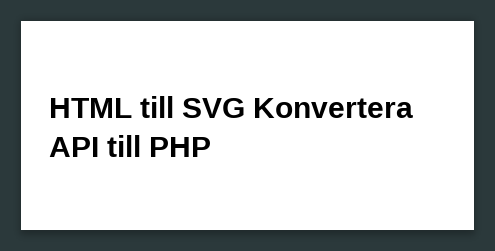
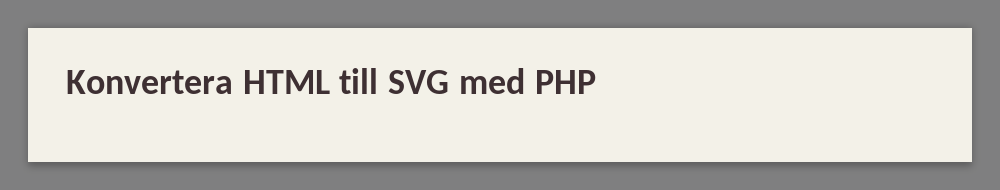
(49, 108) none -> [66,70,233,94] Konvertera
[253,98,414,118] [49,135,142,157] Konvertera API till -> [458,68,525,94] med

